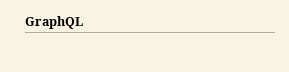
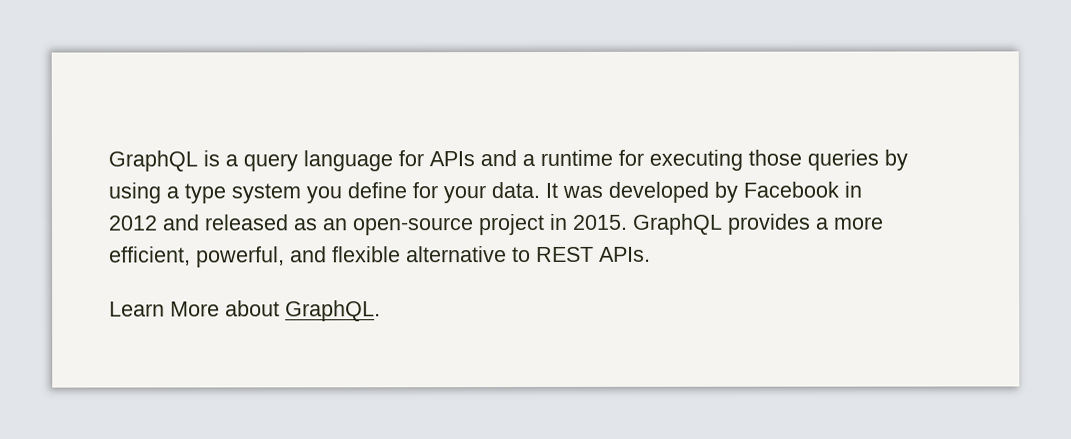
[25,16,83,29] GraphQL -> [108,149,908,172] [108,181,862,204] [108,213,884,236] [109,246,651,268] [109,300,381,322] GraphQL is a query language for APIs and a runtime for executing those queries by using a type system you define for your data. It was developed by Facebook in 2012 and released as an open-source project in 2015. GraphQL provides a more efficient, powerful, and flexible alternative to REST APIs. // Learn More about GraphQL.

